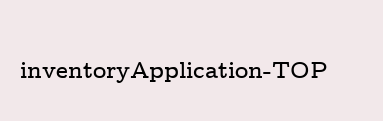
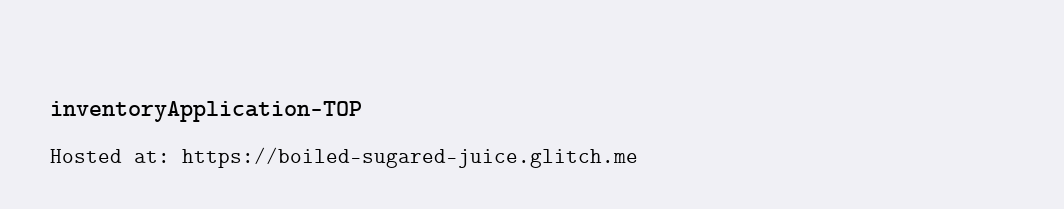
(328, 72) none -> [50,147,638,168] // Hosted at: https://boiled-sugared-juice.glitch.me

